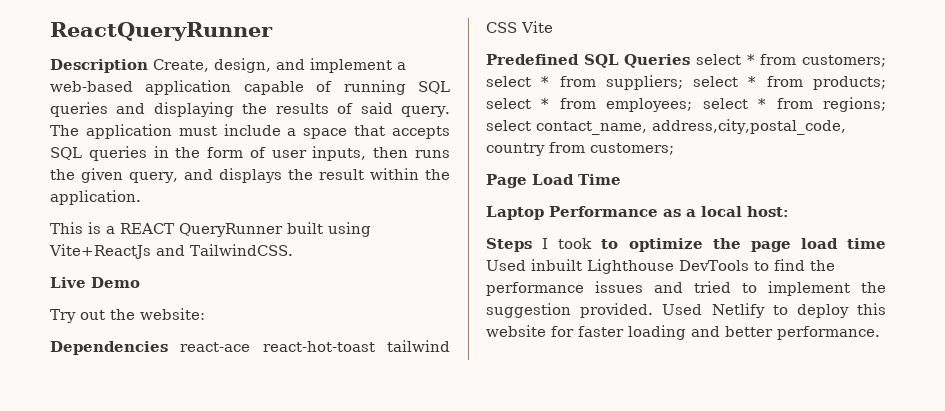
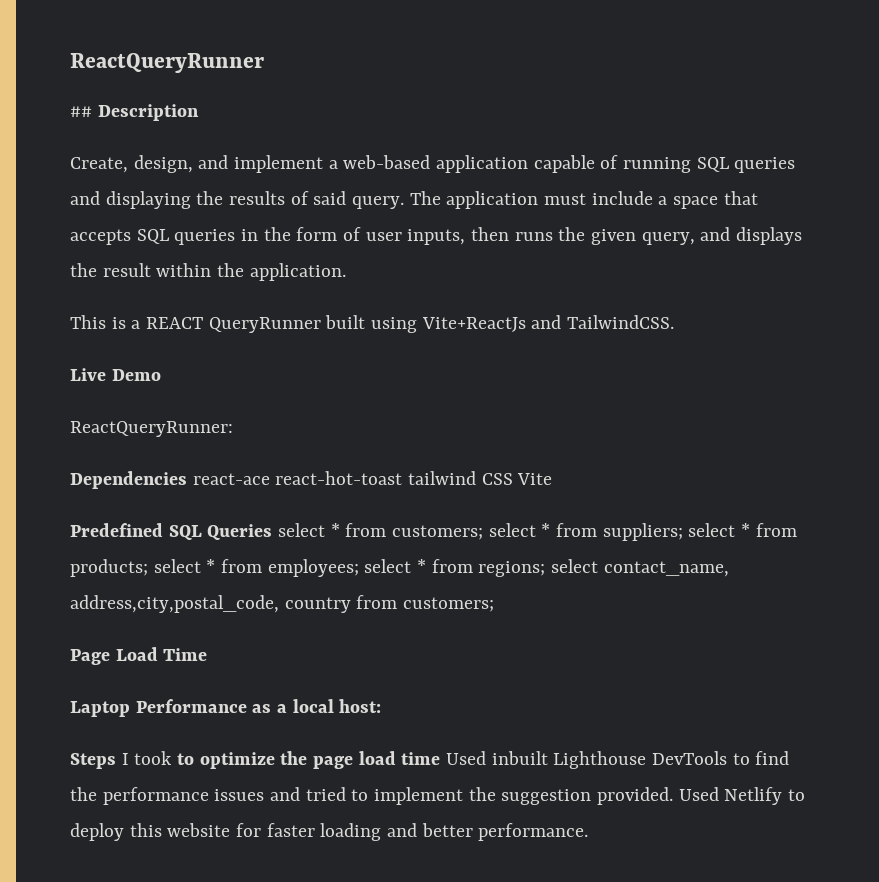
(273, 31) none -> [70,106,92,117] ##
(148, 66) none -> (199, 112) //
[50,308,205,323] Try out the website: -> [70,421,233,437] ReactQueryRunner:

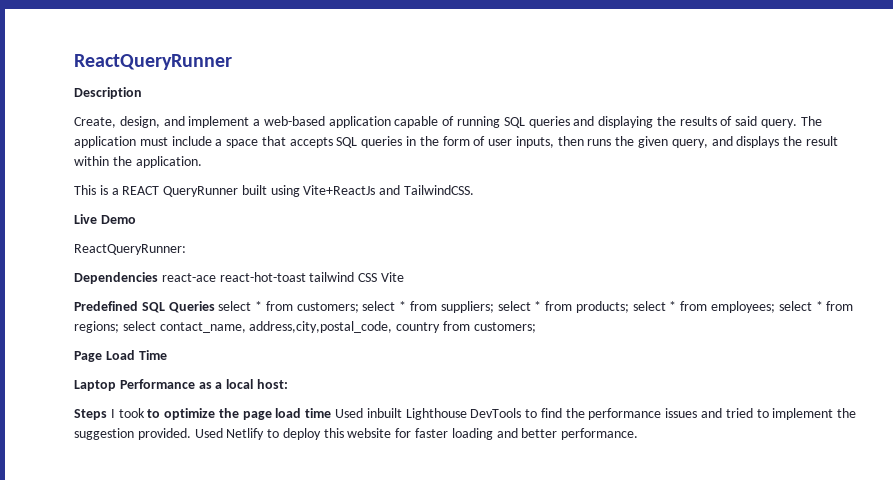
[70,106,92,117] ## -> (232, 62) none

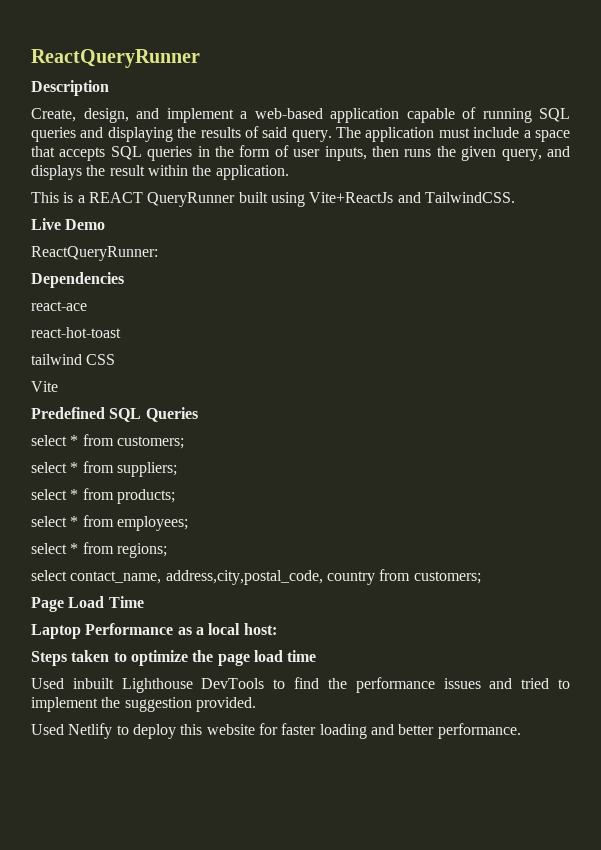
(158, 278) none -> (124, 280) //
(216, 277) none -> (87, 306) //
(306, 277) none -> (121, 332) //
(378, 277) none -> (116, 359) //
(215, 307) none -> (198, 414) //
(359, 307) none -> (184, 442) //
(494, 307) none -> (177, 469) //
(629, 307) none -> (175, 496) //
(776, 307) none -> (188, 523) //
(119, 327) none -> (167, 550) //
[110,408,145,418] I took -> [71,650,110,662] taken
(332, 413) none -> (317, 656) //
(191, 434) none -> (256, 704) //

